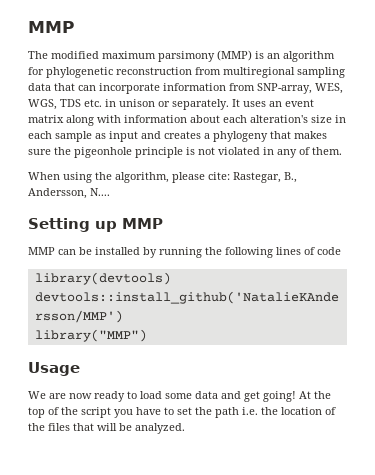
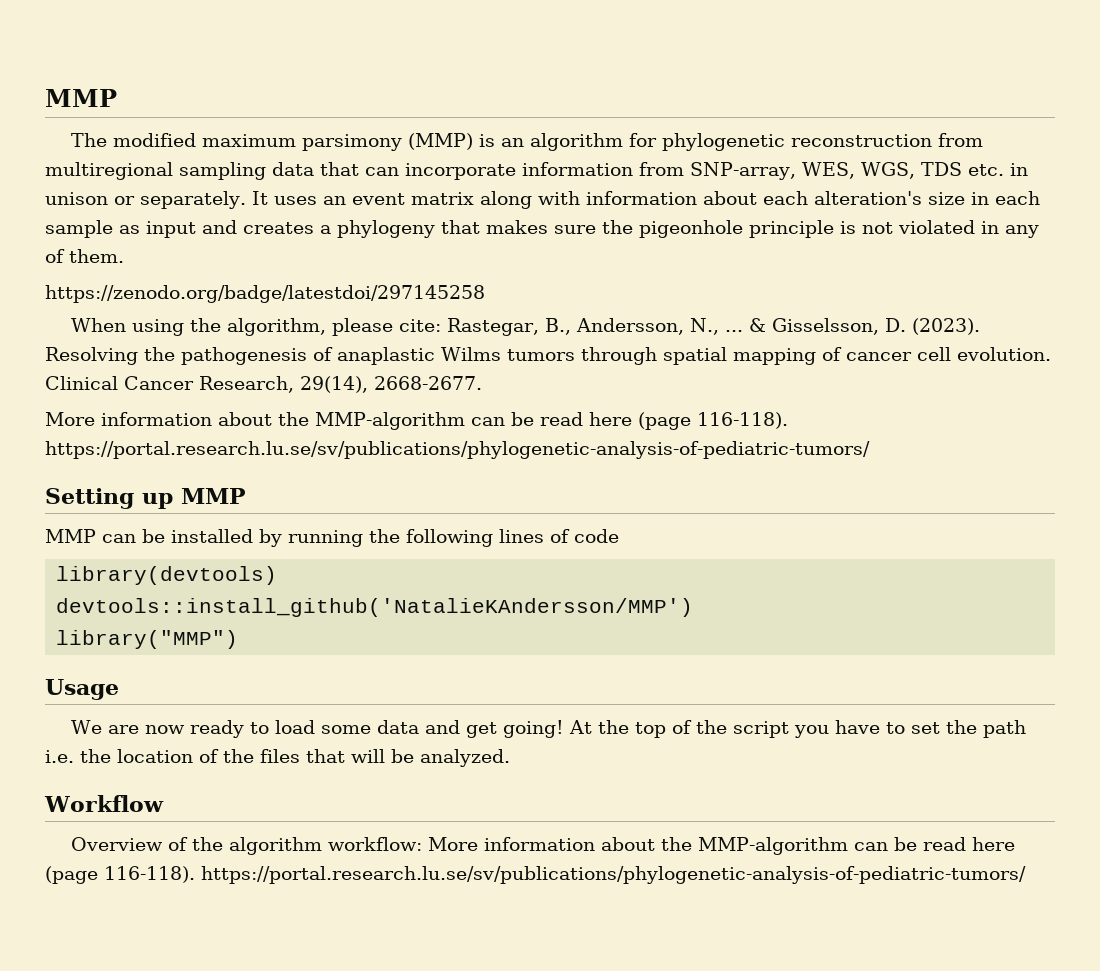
(342, 151) none -> [45,285,485,303] // https://zenodo.org/badge/latestdoi/297145258
[90,188,110,196] N.... -> [689,318,980,335] [45,347,1051,365] [45,376,482,393] [45,412,788,430] [45,441,870,459] N., ... & Gisselsson, D. (2023). Resolving the pathogenesis of anaplastic Wilms tumors through spatial mapping of cancer cell evolution. Clinical Cancer Research, 29(14), 2668-2677. // More information about the MMP-algorithm can be read here (page 116-118). https://portal.research.lu.se/sv/publications/phylogenetic-analysis-of-pediatric-tumors/
(185, 428) none -> [44,795,164,812] [70,837,1015,855] [45,866,1026,884] // Workflow // Overview of the algorithm workflow: More information about the MMP-algorithm can be read here (page 116-118). https://portal.research.lu.se/sv/publications/phylogenetic-analysis-of-pediatric-tumors/

